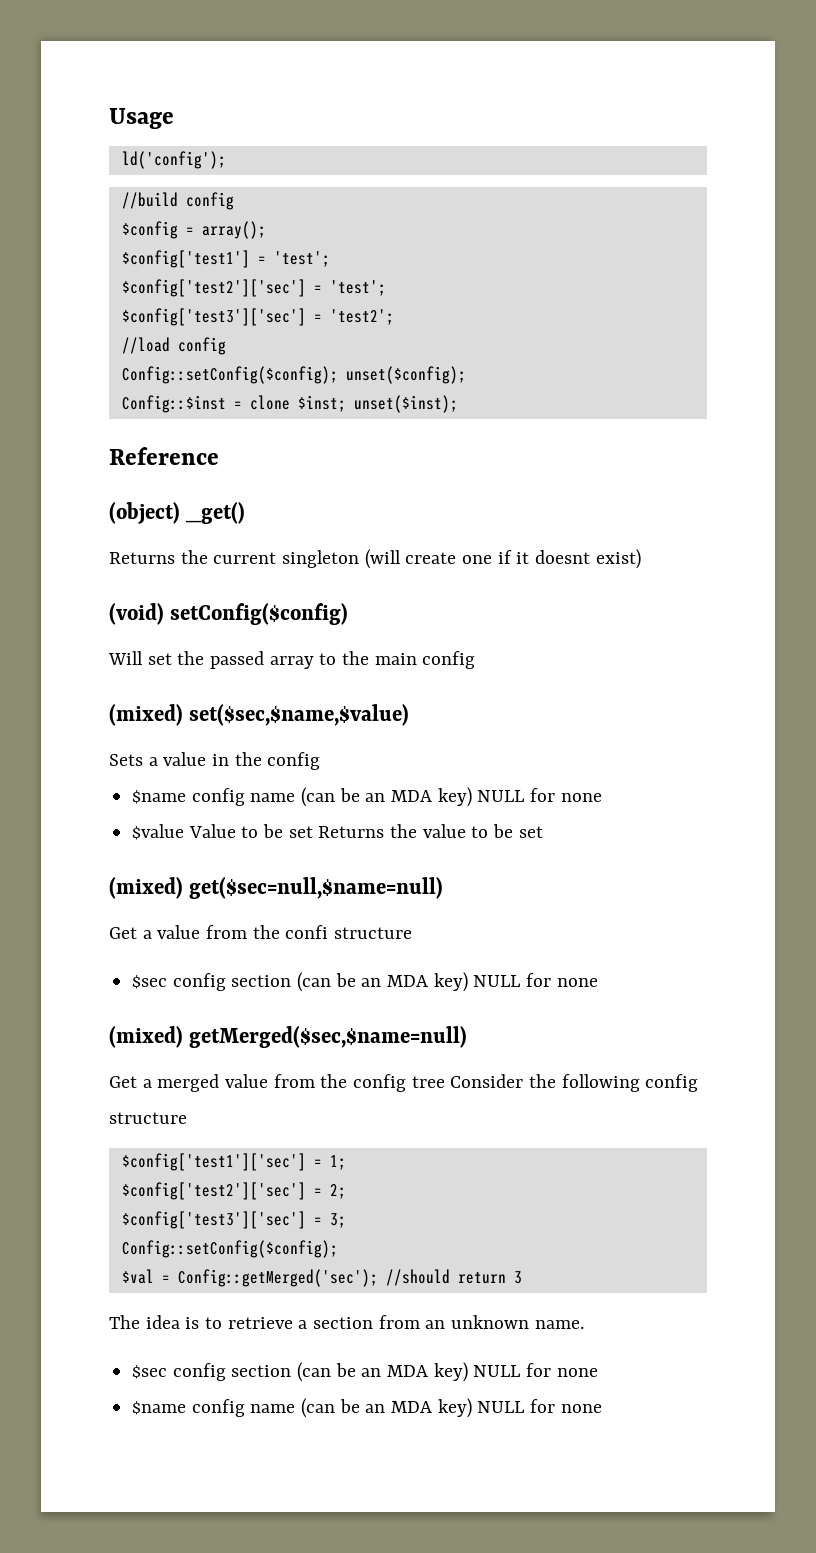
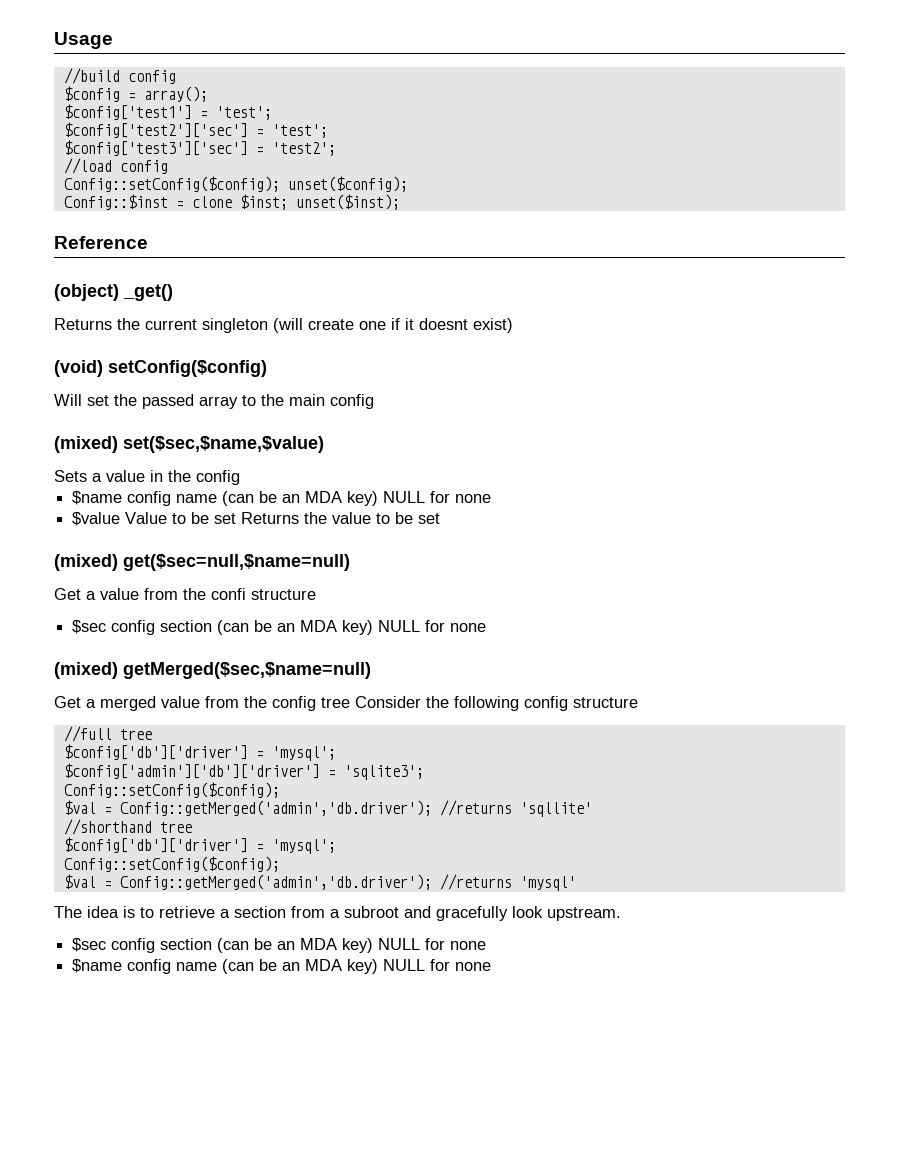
[121,151,226,169] // ld('config'); -> (113, 40) none
[121,1153,346,1171] [121,1182,346,1200] [121,1211,346,1229] [121,1240,338,1258] [121,1269,522,1287] $config['test1']['sec'] = 1; // $config['test2']['sec'] = 2; // $config['test3']['sec'] = 3; // Config::setConfig($config); // $val = Config::getMerged('sec'); //should return 3 -> [63,726,152,742] [63,744,336,761] [63,763,424,780] [63,782,280,798] [63,800,592,817] [63,819,192,835] [63,837,336,854] [63,856,280,872] [63,874,576,891] //full tree // $config['db']['driver'] = 'mysql'; // $config['admin']['db']['driver'] = 'sqlite3'; // Config::setConfig($config); // $val = Config::getMerged('admin','db.driver'); //returns 'sqllite' // //shorthand tree // $config['db']['driver'] = 'mysql'; // Config::setConfig($config); // $val = Config::getMerged('admin','db.driver'); //returns 'mysql'
[425,1315,584,1329] an unknown name. -> [330,906,621,921] a subroot and gracefully look upstream.

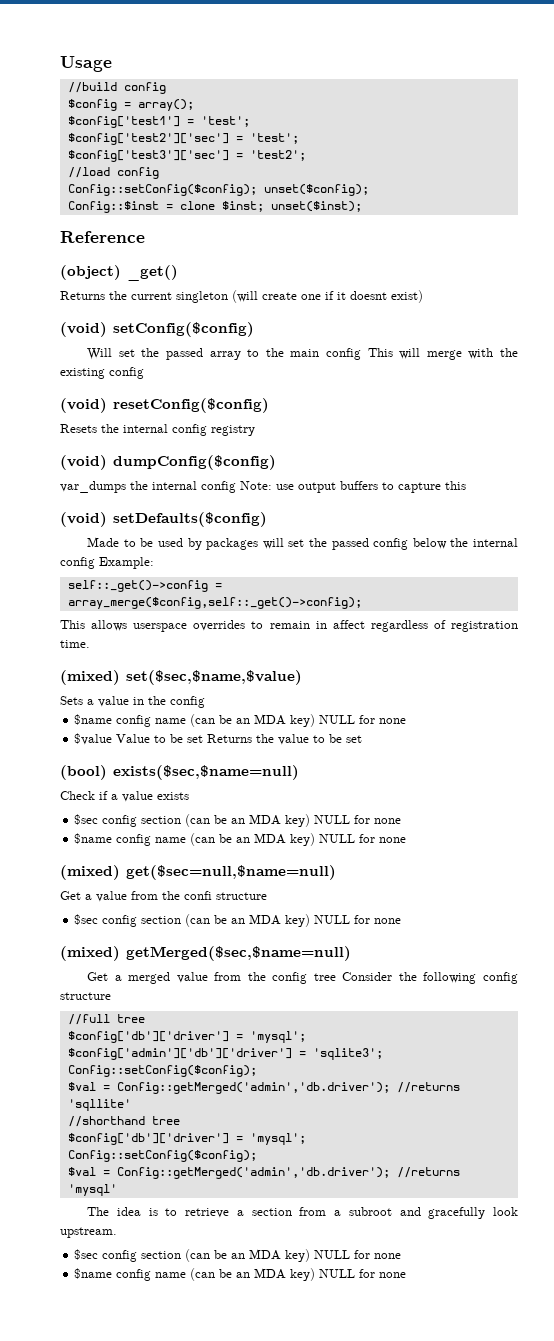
(374, 401) none -> [367,348,518,360] [60,367,144,379] [60,398,269,413] [60,424,255,436] [60,455,276,470] [60,481,466,493] [60,512,267,527] [87,537,518,550] [60,557,154,569] [67,580,222,592] [67,597,362,609] [60,620,518,632] [60,640,90,648] This will merge with the existing config // (void) resetConfig($config) // Resets the internal config registry // (void) dumpConfig($config) // var_dumps the internal config Note: use output buffers to capture this // (void) setDefaults($config) // Made to be used by packages will set the passed config below the internal config Example: // self::_get()->config = array_merge($config,self::_get()->config); // This allows userspace overrides to remain in affect regardless of registration time.
(441, 518) none -> [60,765,299,780] [60,791,189,802] [74,814,402,827] [74,833,407,846] // (bool) exists($sec,$name=null) // Check if a value exists // $sec config section (can be an MDA key) NULL for none // $name config name (can be an MDA key) NULL for none

